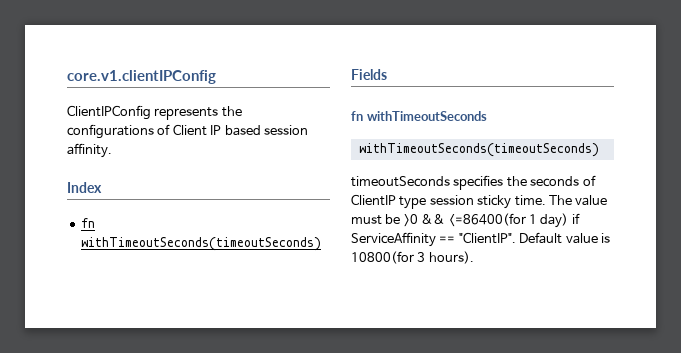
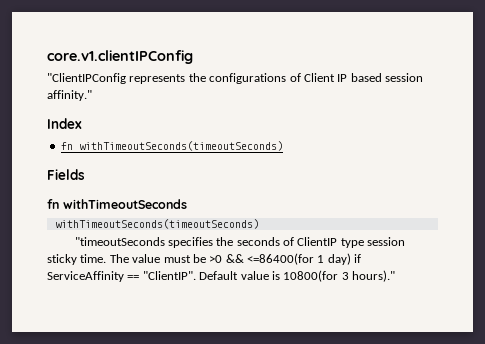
[67,105,151,120] ClientIPConfig -> [47,73,126,84] "ClientIPConfig
[67,143,112,158] affinity. -> [47,90,92,101] affinity."
[351,176,450,187] timeoutSeconds -> [74,237,165,246] "timeoutSeconds
[428,251,474,264] hours). -> [352,270,395,282] hours)."

